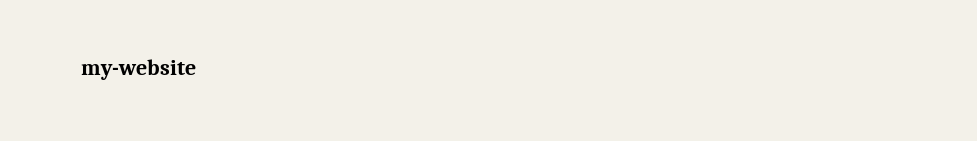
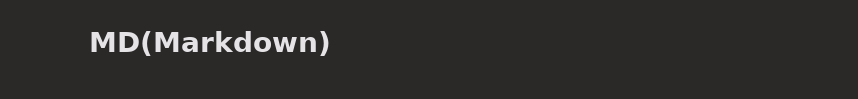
[81,59,196,80] my-website -> [89,31,331,56] MD(Markdown)

